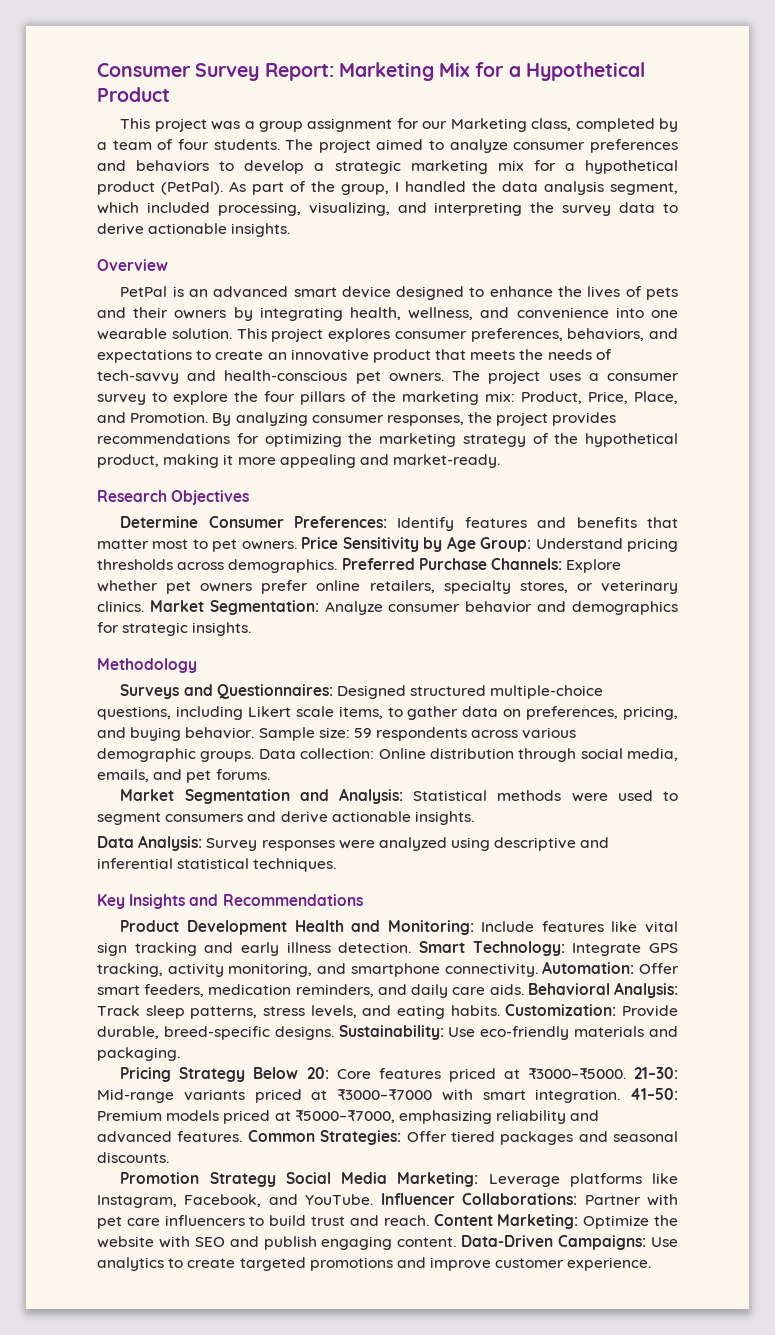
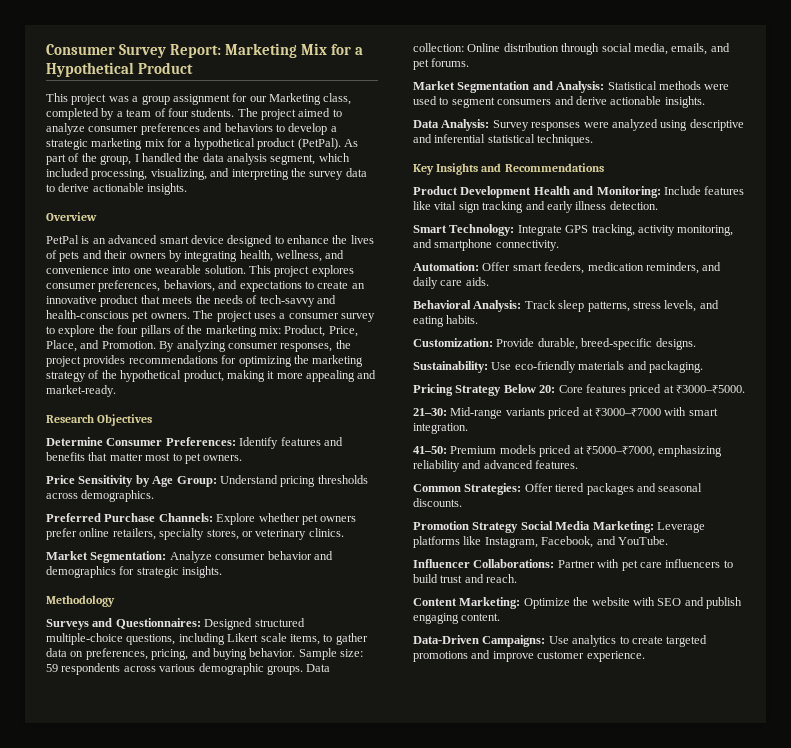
(297, 545) none -> (243, 458) //
(338, 566) none -> (155, 496) //
(144, 606) none -> (344, 532) //
(412, 947) none -> (658, 205) //
(538, 970) none -> (559, 245) //
(524, 989) none -> (489, 281) //
(500, 1010) none -> (479, 319) //
(334, 1033) none -> (696, 344) //
(626, 1073) none -> (745, 389) //
(621, 1096) none -> (468, 428) //
(243, 1136) none -> (579, 464) //
(374, 1199) none -> (668, 540) //
(429, 1220) none -> (518, 578) //
(457, 1242) none -> (501, 617) //

